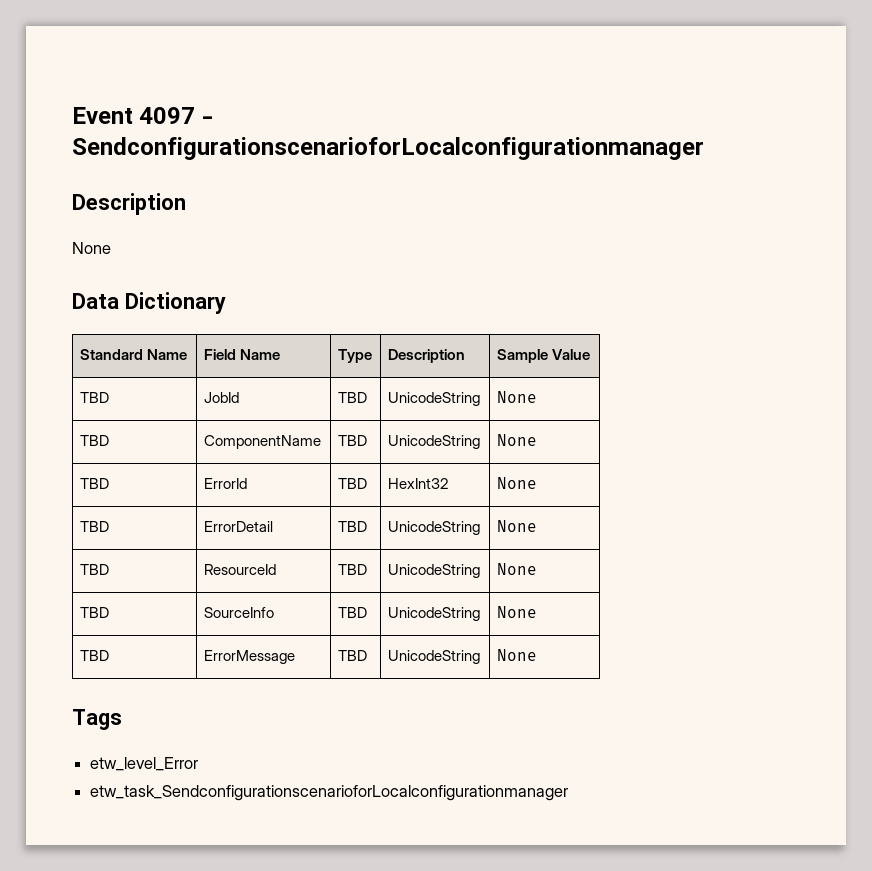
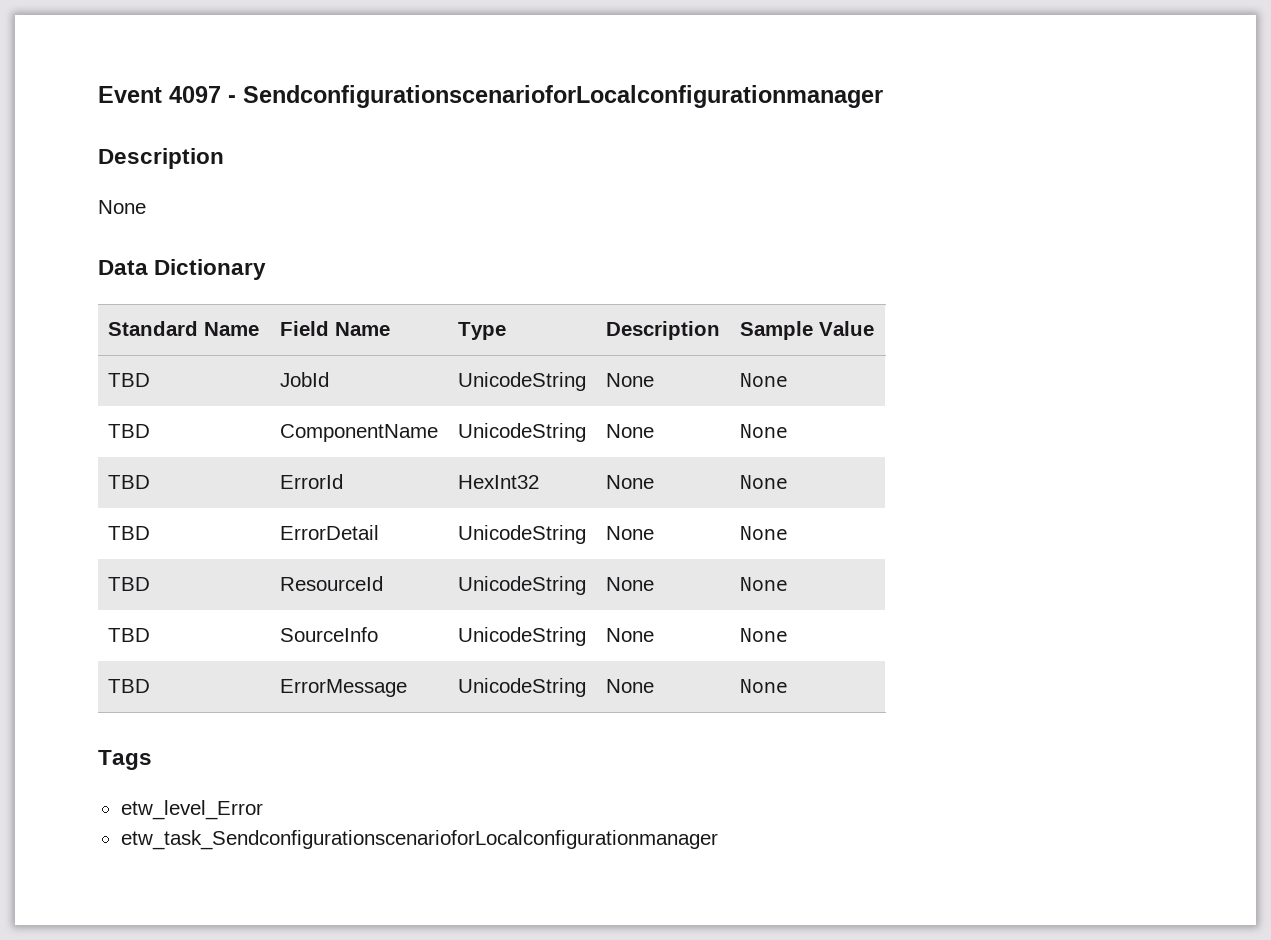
[337,392,367,403] [387,392,480,406] TBD | UnicodeString -> [457,372,586,391] [605,373,654,387] UnicodeString | None
[337,435,367,446] [387,435,480,449] TBD | UnicodeString -> [457,423,586,442] [605,424,654,438] UnicodeString | None
[337,478,367,489] [387,478,448,489] TBD | HexInt32 -> [457,475,539,489] [605,475,654,489] HexInt32 | None
[337,521,367,532] [387,521,480,535] TBD | UnicodeString -> [457,525,586,544] [605,526,654,540] UnicodeString | None
[337,564,367,575] [387,564,480,578] TBD | UnicodeString -> [457,576,586,595] [605,577,654,591] UnicodeString | None
[337,607,367,618] [387,607,480,621] TBD | UnicodeString -> [457,627,586,646] [605,628,654,642] UnicodeString | None
[337,650,367,661] [387,650,480,664] TBD | UnicodeString -> [457,678,586,697] [605,679,654,693] UnicodeString | None

